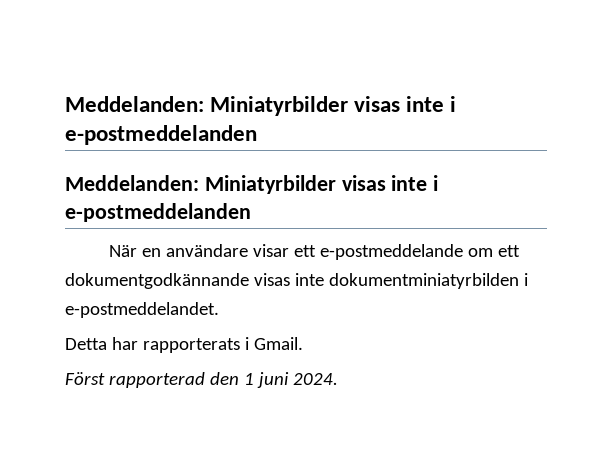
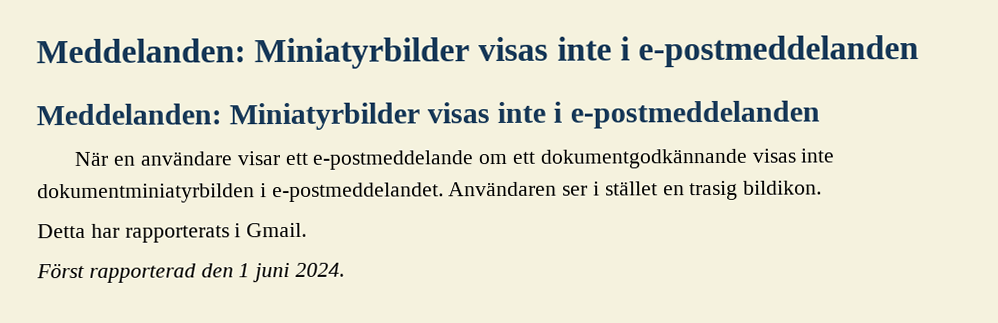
(219, 310) none -> [448,180,823,201] Användaren ser i stället en trasig bildikon.

